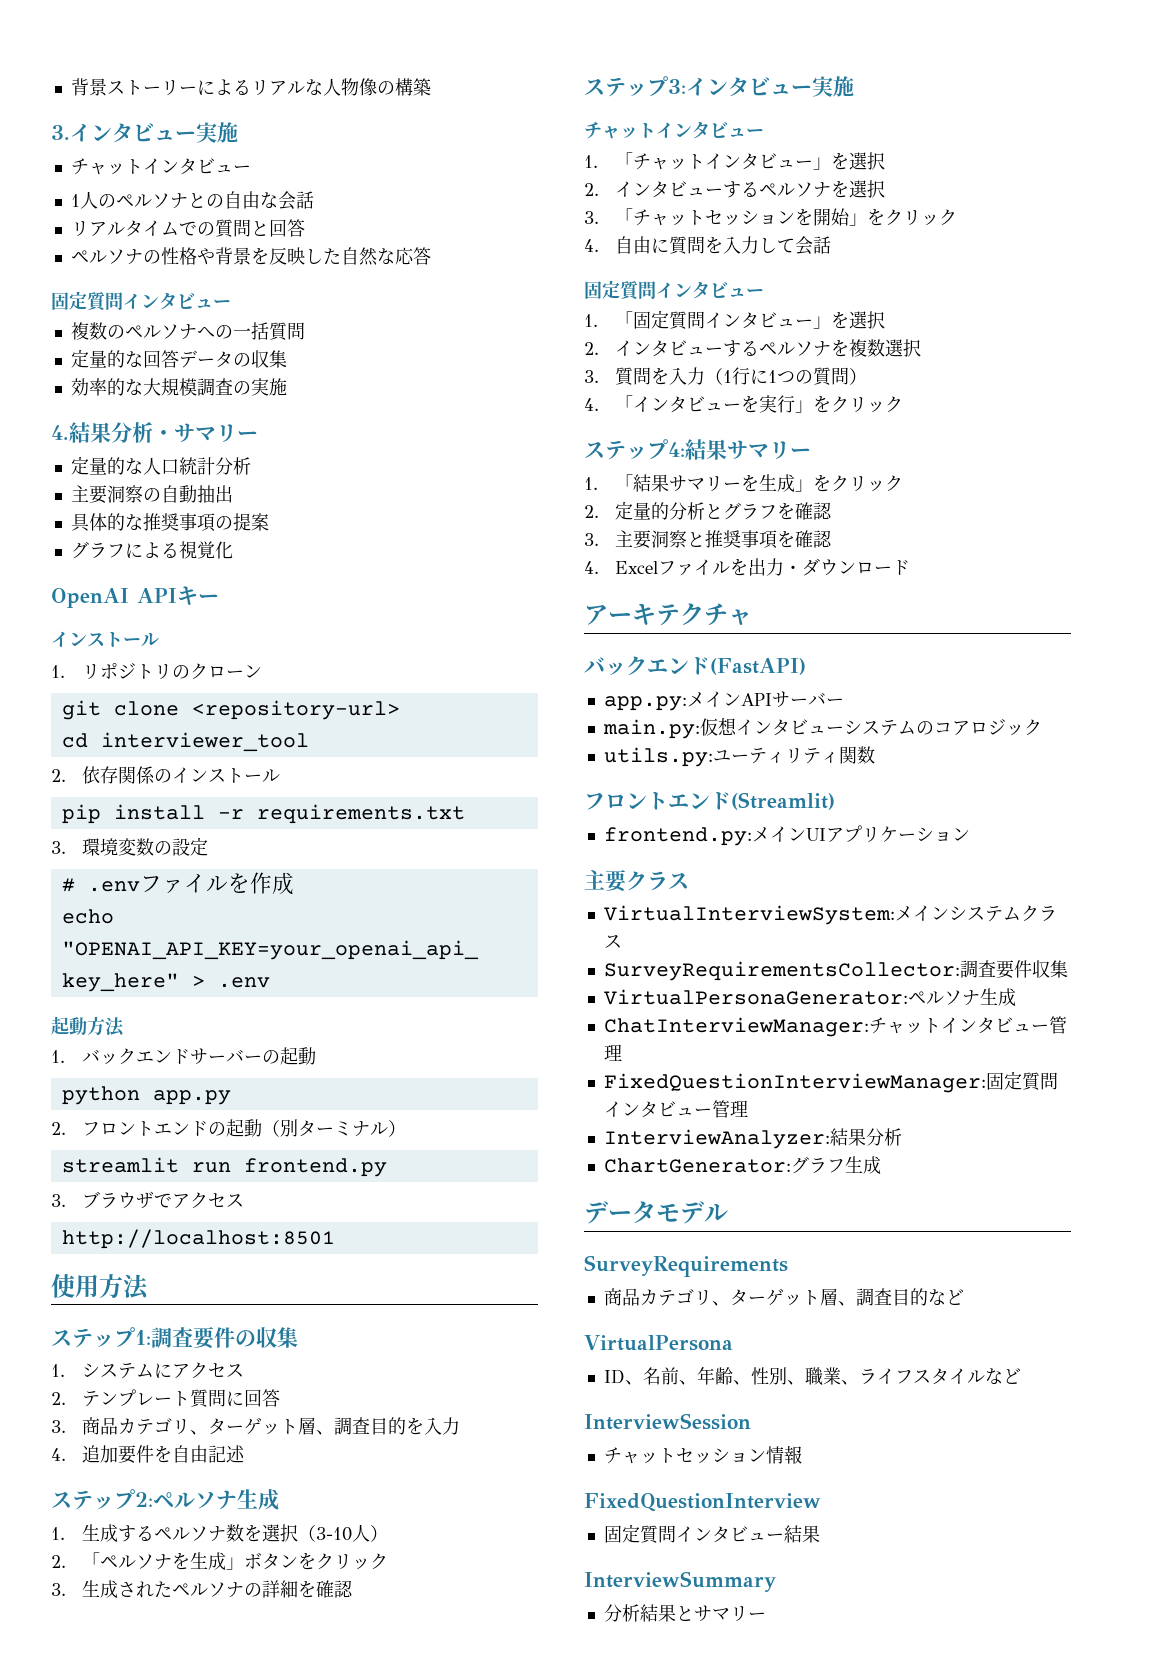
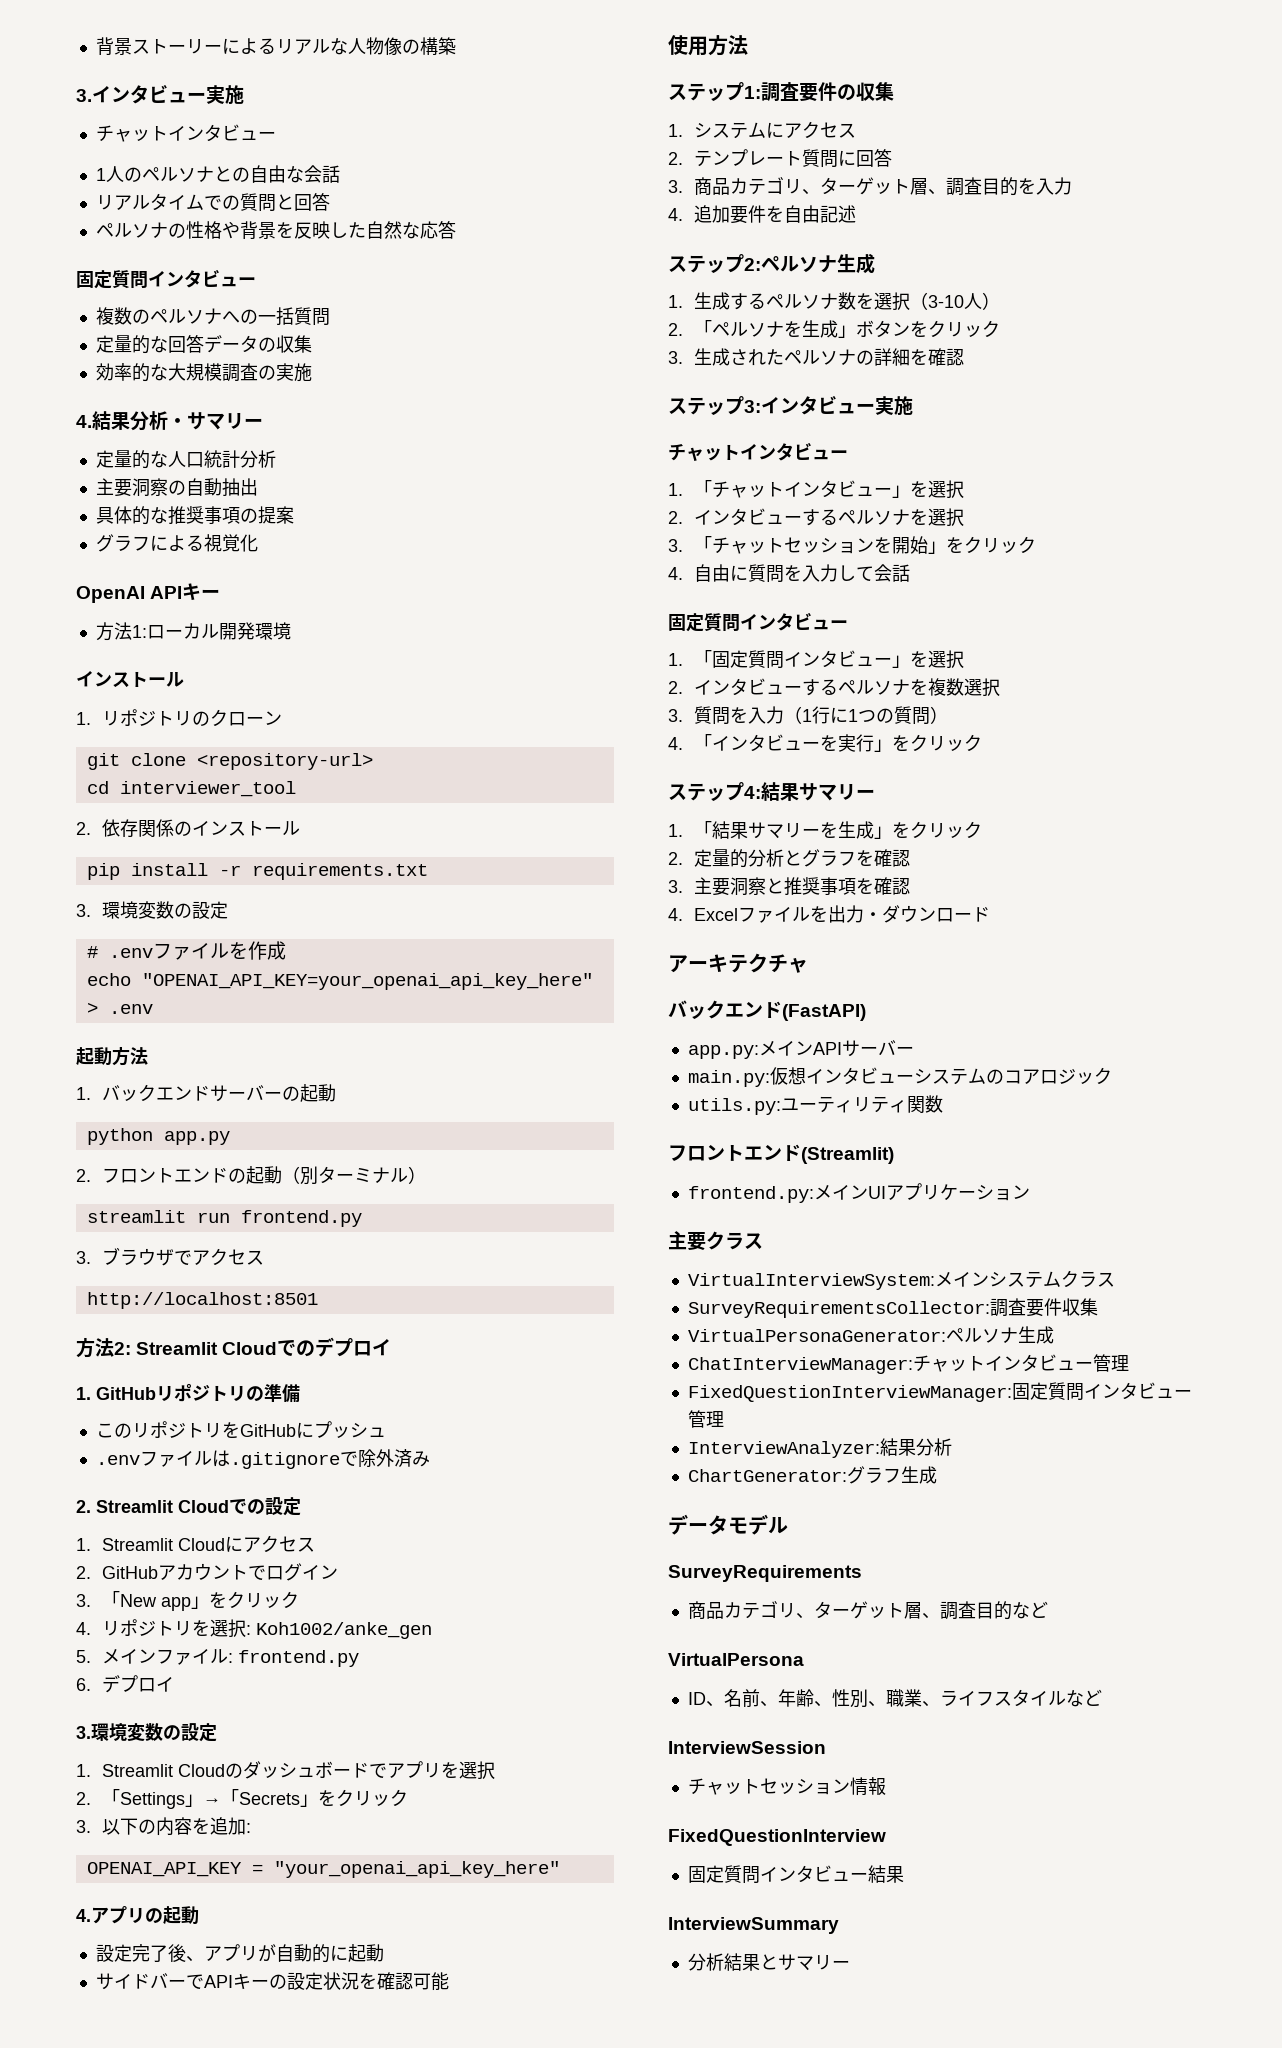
(219, 598) none -> [95,622,291,641] // 方法1:ローカル開発環境
(335, 1239) none -> [76,1337,392,1358] [76,1383,300,1403] [95,1421,386,1438] [95,1449,430,1469] [76,1497,301,1516] [76,1535,315,1553] [76,1563,338,1581] [76,1591,299,1611] [76,1619,432,1639] [76,1649,359,1667] [76,1675,174,1693] [76,1723,217,1742] [76,1761,495,1780] [76,1789,408,1809] [76,1817,251,1836] [86,1861,560,1878] [76,1906,199,1925] [95,1944,384,1963] [95,1972,449,1991] // 方法2: Streamlit Cloudでのデプロイ // 1. GitHubリポジトリの準備 // このリポジトリをGitHubにプッシュ // .envファイルは.gitignoreで除外済み // 2. Streamlit Cloudでの設定 // 1. Streamlit Cloudにアクセス // 2. GitHubアカウントでログイン // 3.「New app」をクリック // 4.リポジトリを選択: Koh1002/anke_gen // 5.メインファイル: frontend.py // 6.デプロイ // 3.環境変数の設定 // 1. Streamlit Cloudのダッシュボードでアプリを選択 // 2.「Settings」→「Secrets」をクリック // 3.以下の内容を追加: // OPENAI_API_KEY = "your_openai_api_key_here" // 4.アプリの起動 // 設定完了後、アプリが自動的に起動 // サイドバーでAPIキーの設定状況を確認可能

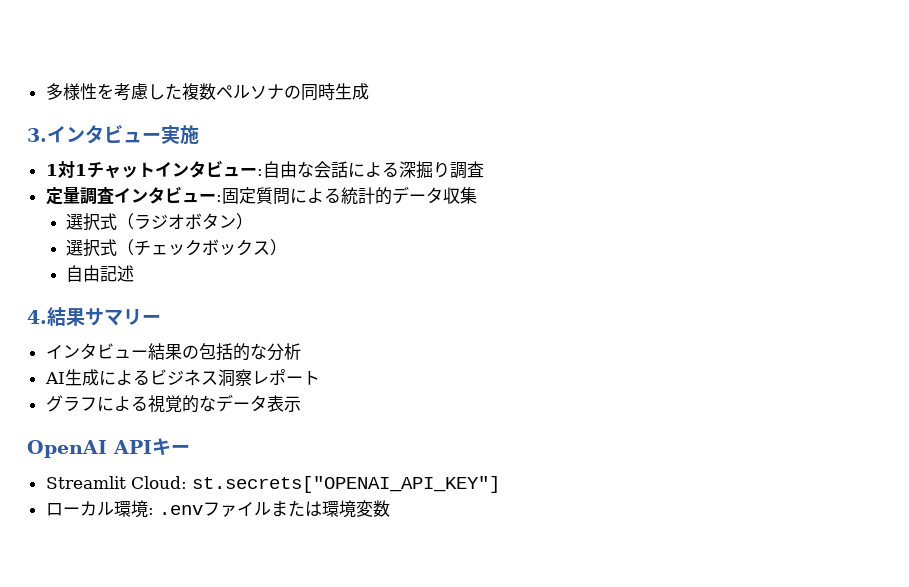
[95,37,456,55] 背景ストーリーによるリアルな人物像の構築 -> [45,83,369,101] 多様性を考慮した複数ペルソナの同時生成
[95,124,276,142] [95,165,340,183] [95,193,330,212] [95,221,456,239] [76,269,256,289] [95,307,330,326] [95,335,312,354] [95,363,312,382] チャットインタビュー // 1人のペルソナとの自由な会話 // リアルタイムでの質問と回答 // ペルソナの性格や背景を反映した自然な応答 // 固定質問インタビュー // 複数のペルソナへの一括質問 // 定量的な回答データの収集 // 効率的な大規模調査の実施 -> [45,160,484,179] [45,186,477,205] [66,213,254,231] [66,239,288,257] [66,265,135,282] 1対1チャットインタビュー:自由な会話による深掘り調査 // 定量調査インタビュー:固定質問による統計的データ収集 // 選択式（ラジオボタン） // 選択式（チェックボックス） // 自由記述
[130,411,263,431] [95,450,276,469] [95,478,258,497] [95,506,294,525] 分析・サマリー // 定量的な人口統計分析 // 主要洞察の自動抽出 // 具体的な推奨事項の提案 -> [85,308,161,326] [45,343,301,361] [44,369,320,387] サマリー // インタビュー結果の包括的な分析 // AI生成によるビジネス洞察レポート
[239,534,258,552] 化 -> [181,394,301,413] 的なデータ表示
[95,622,147,641] 方法1: -> [45,476,500,493] Streamlit Cloud: st.secrets["OPENAI_API_KEY"] //
[218,622,291,640] [76,671,184,688] [76,709,282,727] [86,753,373,770] [86,781,296,797] [76,819,300,837] [86,863,428,880] [76,901,228,919] [86,941,286,960] [86,973,593,990] [86,1002,153,1014] [76,1046,148,1066] [76,1084,336,1102] [86,1128,230,1145] [76,1166,426,1185] [86,1210,362,1227] [76,1247,264,1266] [86,1292,318,1309] [76,1337,392,1358] [76,1383,300,1403] [95,1421,386,1438] [95,1449,430,1469] [76,1497,301,1516] [76,1535,315,1553] [76,1563,338,1581] [76,1591,299,1611] [76,1619,432,1639] [76,1649,359,1667] [76,1675,174,1693] [76,1723,217,1742] [76,1761,495,1780] [76,1789,408,1809] [76,1817,251,1836] [86,1861,560,1878] [76,1906,199,1925] [95,1944,384,1963] [95,1972,449,1991] [668,35,748,56] [668,82,894,102] [668,121,856,139] [668,149,892,168] [668,177,1072,196] [668,205,856,224] [668,253,875,274] [668,292,1000,311] [668,320,1000,338] [668,348,964,366] [668,396,913,415] [668,442,848,461] [668,480,964,499] [668,508,964,527] [668,536,1036,554] [668,564,910,583] [668,612,848,632] [668,650,964,669] [668,678,1000,697] [668,706,948,725] [668,734,982,752] [668,782,875,801] [668,821,982,839] [668,849,910,868] [668,877,910,896] [668,905,990,923] [668,953,808,973] [668,1000,866,1021] [687,1040,914,1059] [687,1067,1112,1087] [687,1095,943,1115] [668,1144,894,1164] [687,1183,1030,1203] [668,1231,763,1251] [687,1270,1115,1290] [687,1298,1098,1318] [687,1326,1054,1344] [687,1354,1129,1374] [687,1382,1192,1402] [687,1410,724,1428] [687,1438,952,1458] [687,1466,937,1484] [668,1514,788,1535] [668,1565,862,1582] [687,1601,1048,1620] [668,1653,804,1666] [687,1689,1102,1708] [668,1741,826,1754] [687,1777,886,1796] [668,1829,886,1846] [687,1865,904,1884] [668,1917,839,1934] [687,1953,850,1971] 開発環境 // インストール // 1.リポジトリのクローン // git clone <repository-url> // cd interviewer_tool // 2.依存関係のインストール // pip install -r requirements.txt // 3.環境変数の設定 // # .envファイルを作成 // echo "OPENAI_API_KEY=your_openai_api_key_here" > .env // 起動方法 // 1.バックエンドサーバーの起動 // python app.py // 2.フロントエンドの起動（別ターミナル） // streamlit run frontend.py // 3.ブラウザでアクセス // http://localhost:8501 // 方法2: Streamlit Cloudでのデプロイ // 1. GitHubリポジトリの準備 // このリポジトリをGitHubにプッシュ // .envファイルは.gitignoreで除外済み // 2. Streamlit Cloudでの設定 // 1. Streamlit Cloudにアクセス // 2. GitHubアカウントでログイン // 3.「New app」をクリック // 4.リポジトリを選択: Koh1002/anke_gen // 5.メインファイル: frontend.py // 6.デプロイ // 3.環境変数の設定 // 1. Streamlit Cloudのダッシュボードでアプリを選択 // 2.「Settings」→「Secrets」をクリック // 3.以下の内容を追加: // OPENAI_API_KEY = "your_openai_api_key_here" // 4.アプリの起動 // 設定完了後、アプリが自動的に起動 // サイドバーでAPIキーの設定状況を確認可能 // 使用方法 // ステップ1:調査要件の収集 // 1.システムにアクセス // 2.テンプレート質問に回答 // 3.商品カテゴリ、ターゲット層、調査目的を入力 // 4.追加要件を自由記述 // ステップ2:ペルソナ生成 // 1.生成するペルソナ数を選択（3-10人） // 2.「ペルソナを生成」ボタンをクリック // 3.生成されたペルソナの詳細を確認 // ステップ3:インタビュー実施 // チャットインタビュー // 1.「チャットインタビュー」を選択 // 2.インタビューするペルソナを選択 // 3.「チャットセッションを開始」をクリック // 4.自由に質問を入力して会話 // 固定質問インタビュー // 1.「固定質問インタビュー」を選択 // 2.インタビューするペルソナを複数選択 // 3.質問を入力（1行に1つの質問） // 4.「インタビューを実行」をクリック // ステップ4:結果サマリー // 1.「結果サマリーを生成」をクリック // 2.定量的分析とグラフを確認 // 3.主要洞察と推奨事項を確認 // 4. Excelファイルを出力・ダウンロード // アーキテクチャ // バックエンド(FastAPI) // app.py:メインAPIサーバー // main.py:仮想インタビューシステムのコアロジック // utils.py:ユーティリティ関数 // フロントエンド(Streamlit) // frontend.py:メインUIアプリケーション // 主要クラス // VirtualInterviewSystem:メインシステムクラス // SurveyRequirementsCollector:調査要件収集 // VirtualPersonaGenerator:ペルソナ生成 // ChatInterviewManager:チャットインタビュー管理 // FixedQuestionInterviewManager:固定質問インタビュー管理 // InterviewAnalyzer:結果分析 // ChartGenerator:グラフ生成 // データモデル // SurveyRequirements // 商品カテゴリ、ターゲット層、調査目的など // VirtualPersona // ID、名前、年齢、性別、職業、ライフスタイルなど // InterviewSession // チャットセッション情報 // FixedQuestionInterview // 固定質問インタビュー結果 // InterviewSummary // 分析結果とサマリー -> [113,500,390,518] 環境: .envファイルまたは環境変数

